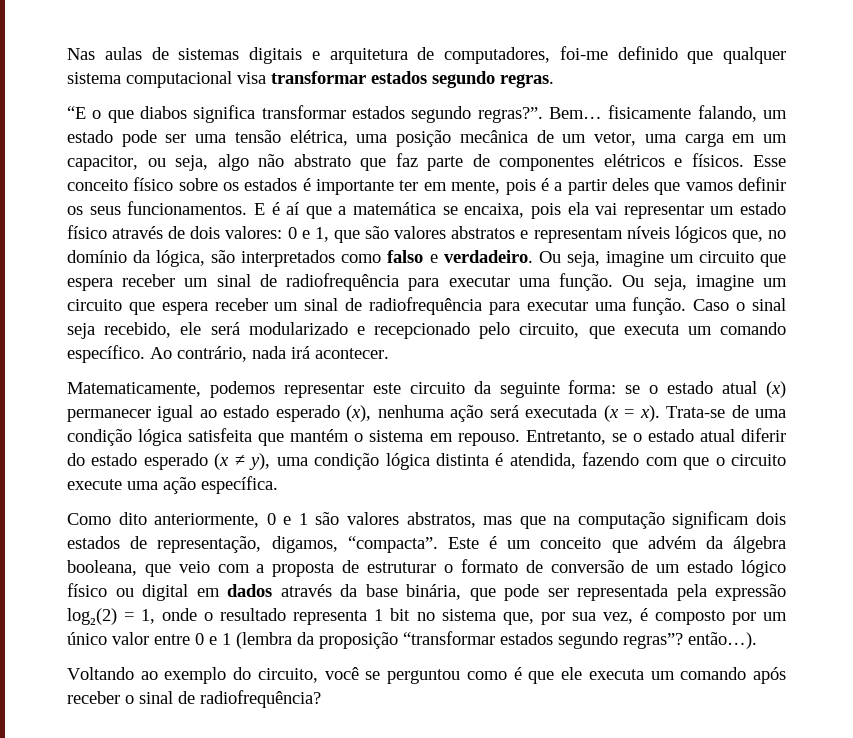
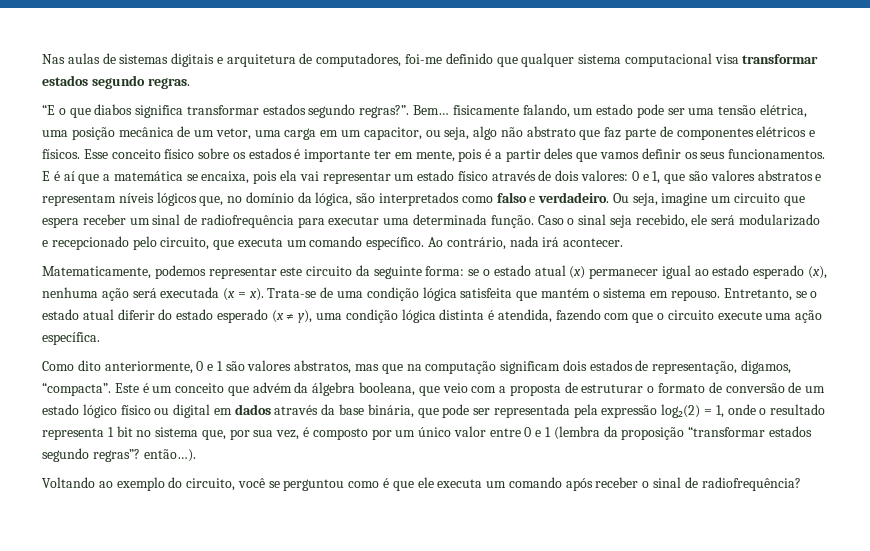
[559,273,788,291] [67,297,626,315] função. Ou seja, imagine um circuito que espera receber um sinal de radiofrequência para executar uma -> [413,214,488,225] determinada

